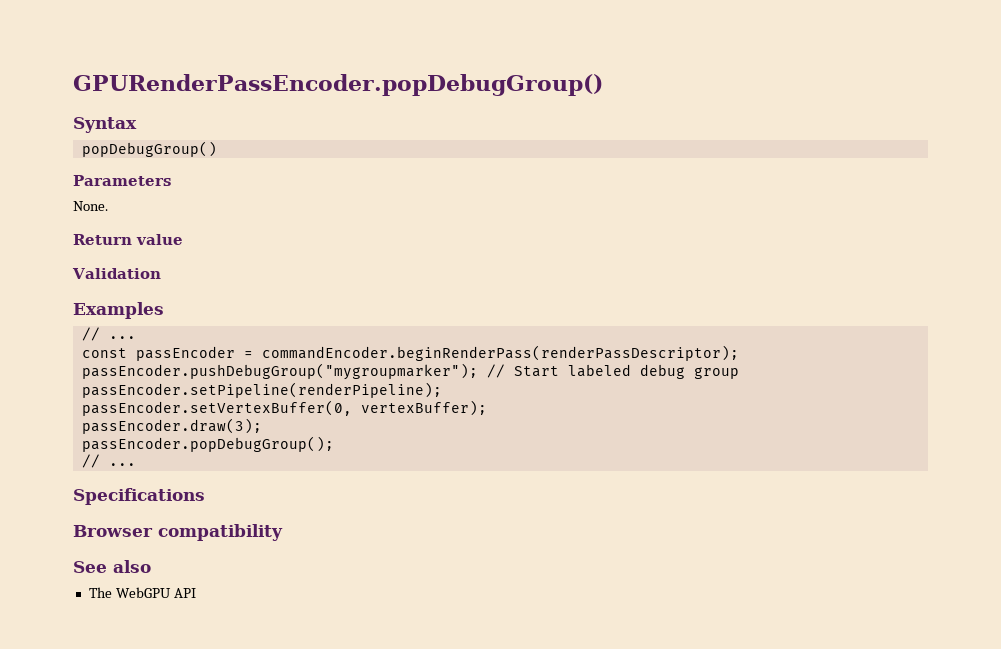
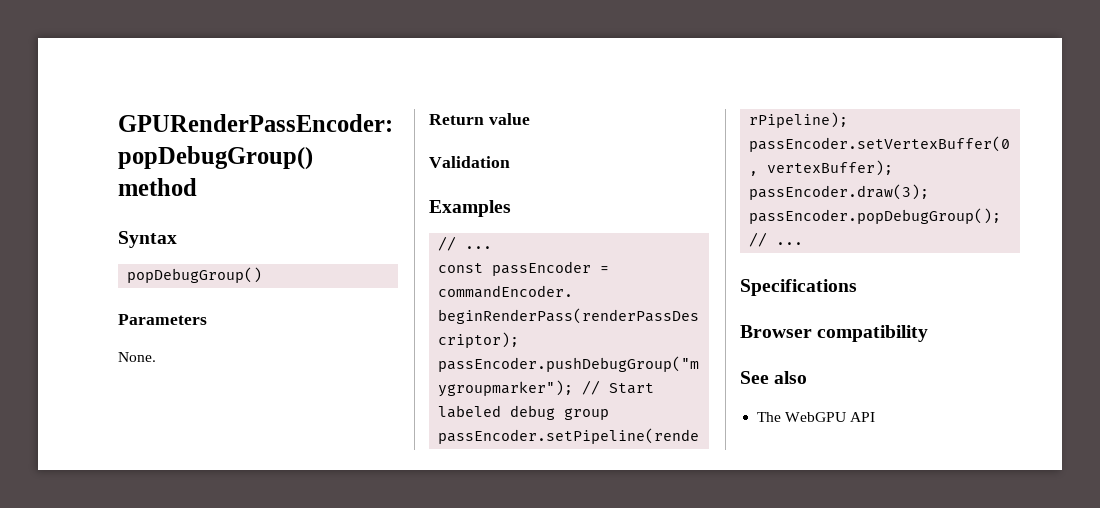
[73,74,603,96] GPURenderPassEncoder.popDebugGroup() -> [118,114,393,132] [118,146,313,170] [118,178,197,196] GPURenderPassEncoder: popDebugGroup() method

